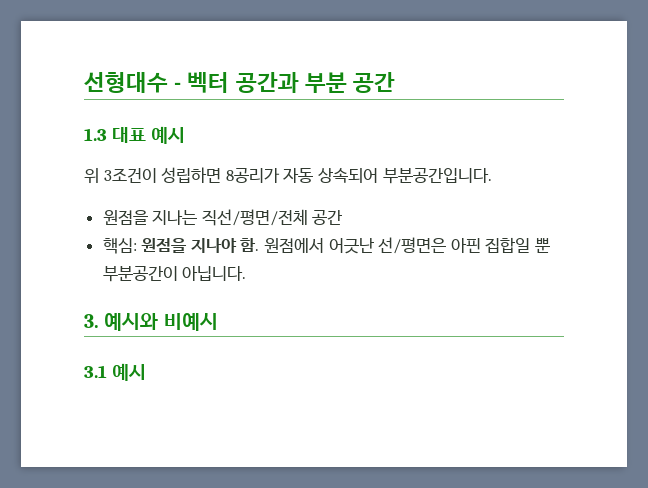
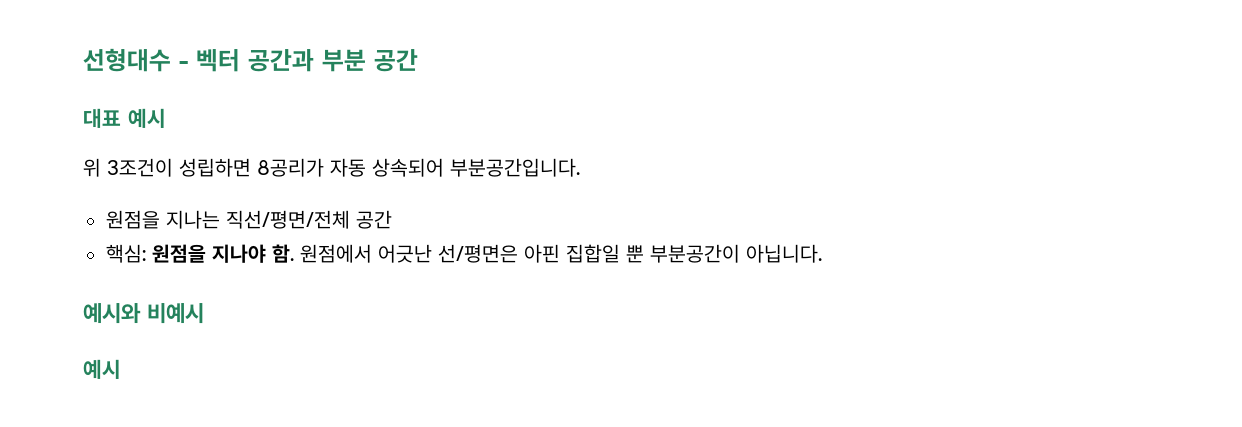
[84,128,107,141] 1.3 -> (418, 60) none
[84,314,99,328] 3. -> (822, 253) none
[84,365,107,378] 3.1 -> (204, 313) none

